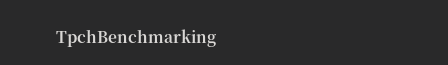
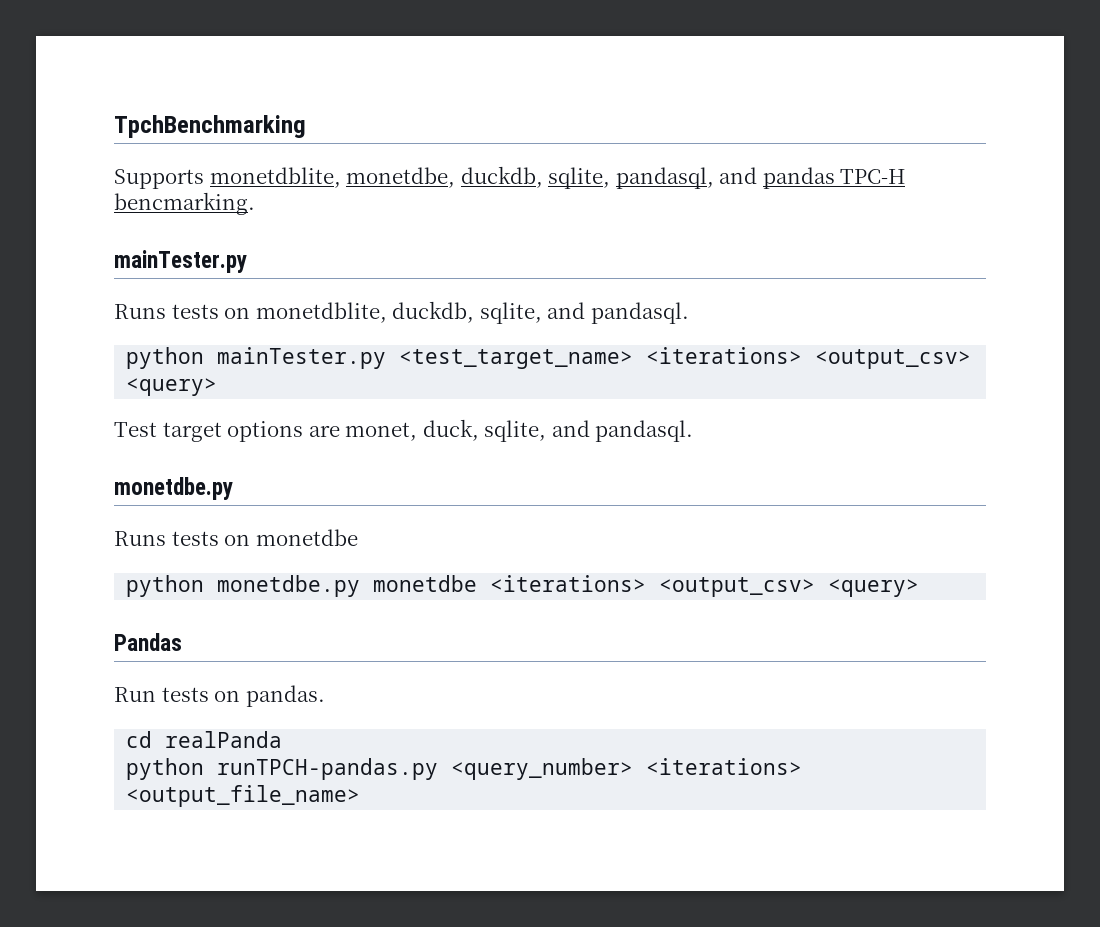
(216, 38) none -> [114,166,906,189] [114,192,255,215] [114,250,247,273] [114,301,689,324] [126,347,972,369] [126,378,218,396] [114,419,694,442] [114,477,233,500] [114,529,358,546] [126,575,920,597] [114,633,182,651] [114,685,325,707] [126,731,283,748] [126,758,803,780] [126,785,361,807] // Supports monetdblite, monetdbe, duckdb, sqlite, pandasql, and pandas TPC-H bencmarking. // mainTester.py // Runs tests on monetdblite, duckdb, sqlite, and pandasql. // python mainTester.py <test_target_name> <iterations> <output_csv> <query> // Test target options are monet, duck, sqlite, and pandasql. // monetdbe.py // Runs tests on monetdbe // python monetdbe.py monetdbe <iterations> <output_csv> <query> // Pandas // Run tests on pandas. // cd realPanda // python runTPCH-pandas.py <query_number> <iterations> <output_file_name>

